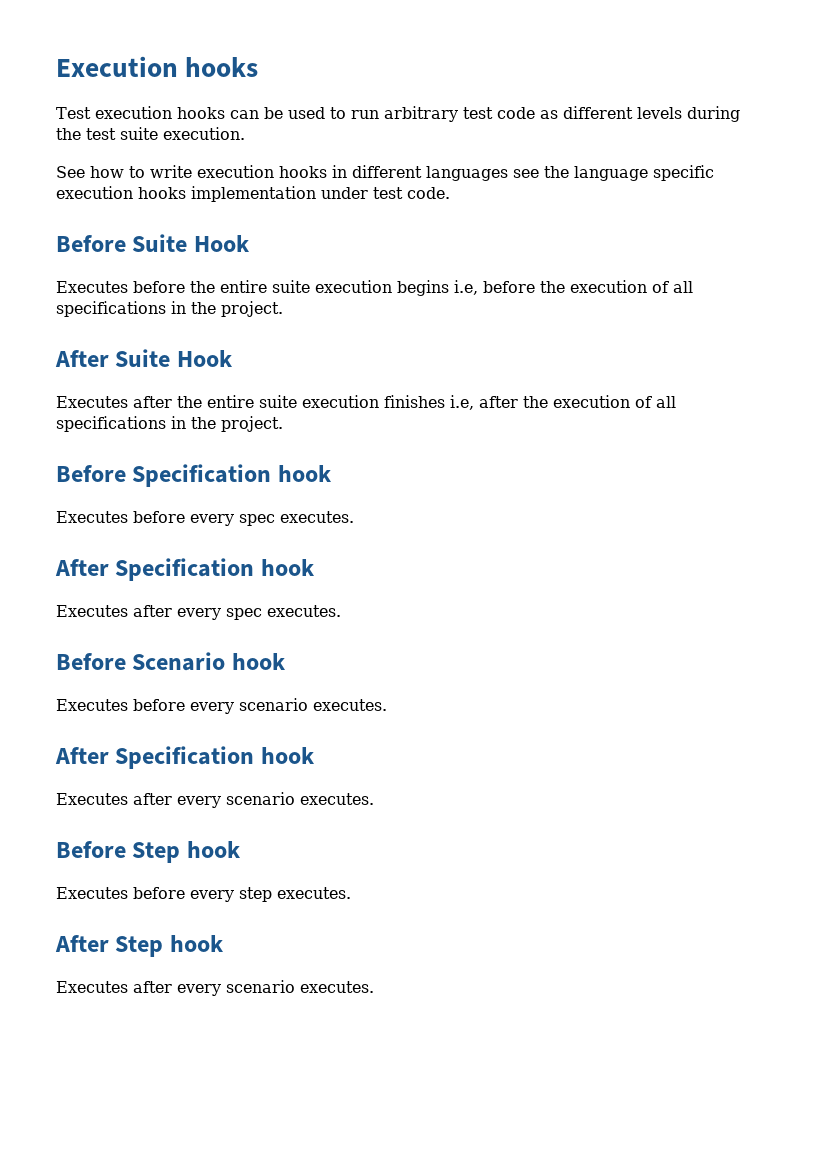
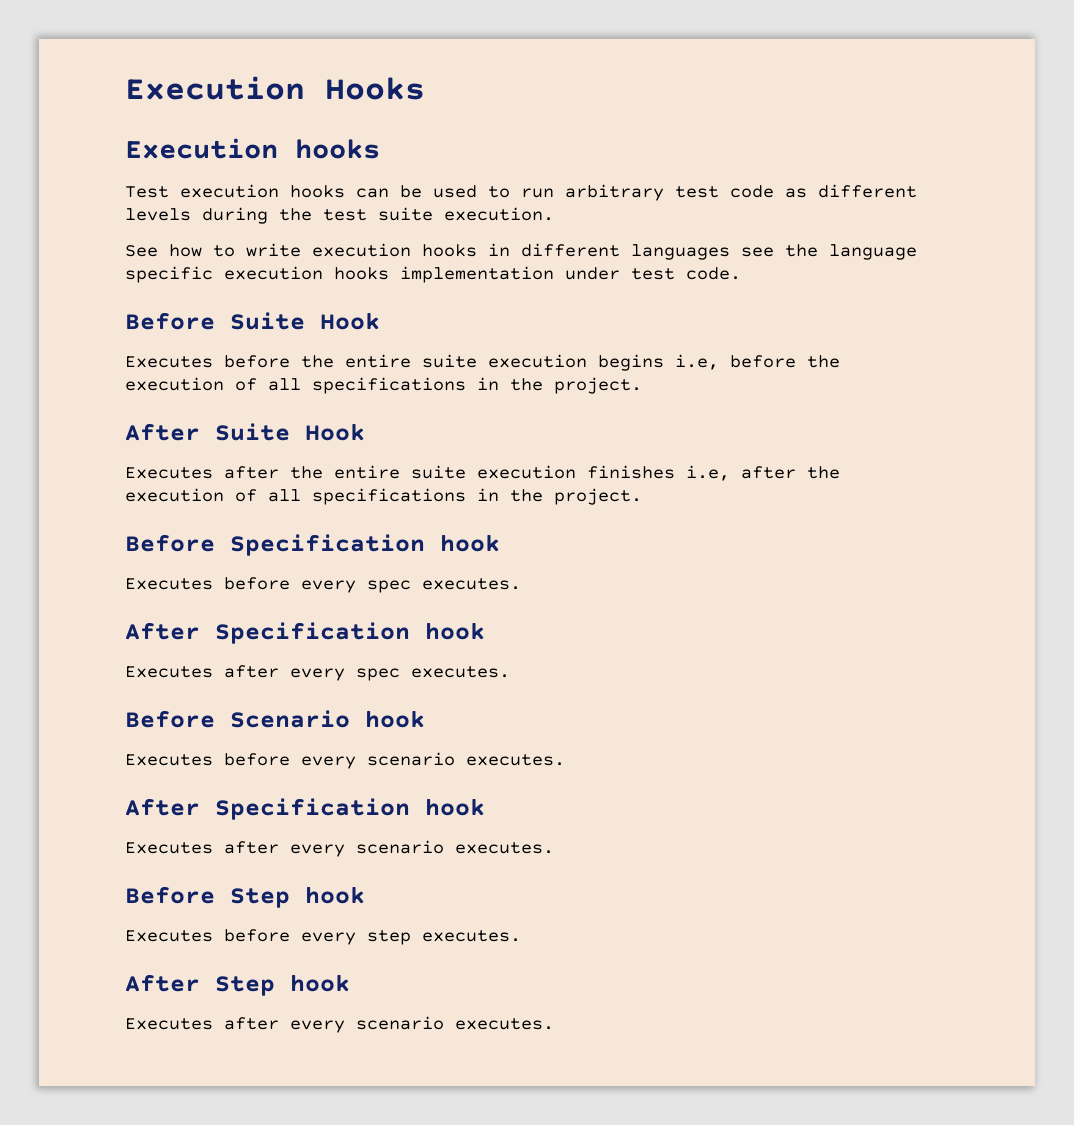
[56,56,178,77] Execution -> [125,76,425,100] [125,138,278,159] Execution Hooks // Execution

